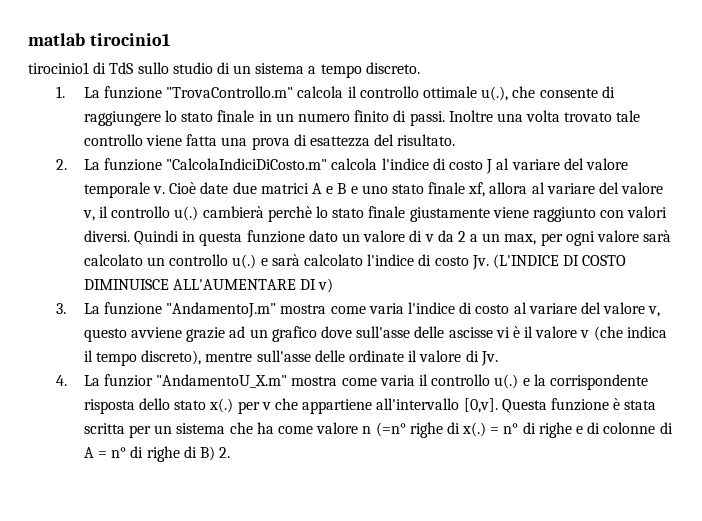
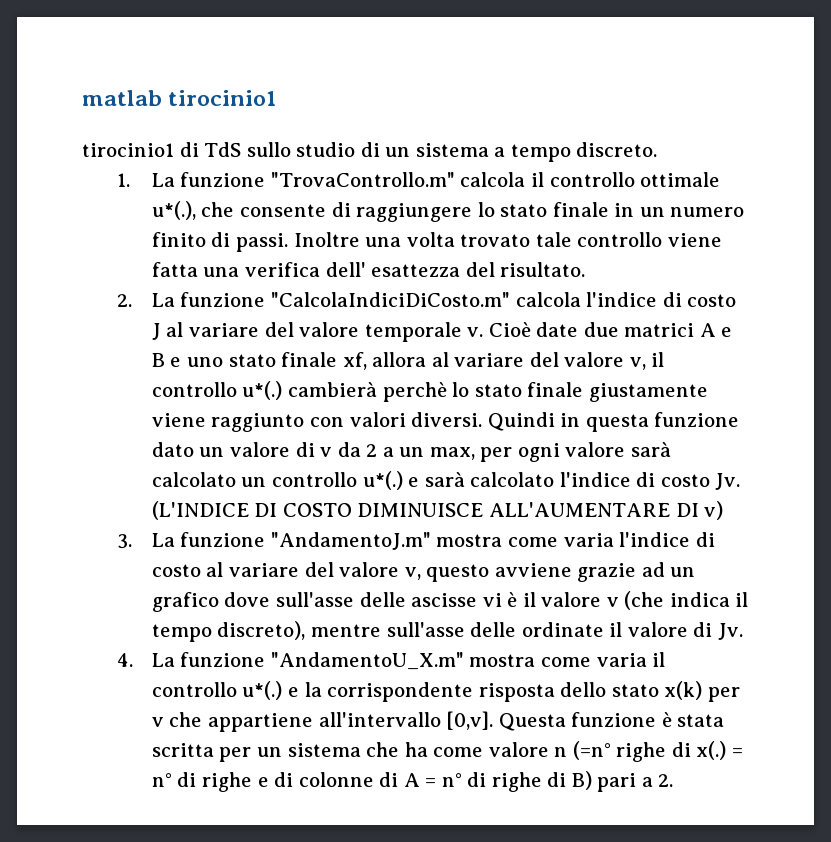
[481,86,509,101] u(.), -> [151,201,196,220] u*(.),
[251,134,307,150] prova di -> [244,262,366,277] verifica dell'
[174,206,199,221] u(.) -> [242,381,283,400] u*(.)
[232,254,257,269] u(.) -> [362,471,403,490] u*(.)
[104,374,154,387] funzior -> [180,652,266,667] funzione
[494,374,519,389] u(.) -> [242,681,283,700] u*(.)
[209,398,234,413] x(.) -> [664,681,703,700] x(k)
(216, 453) none -> [597,773,653,792] pari a

